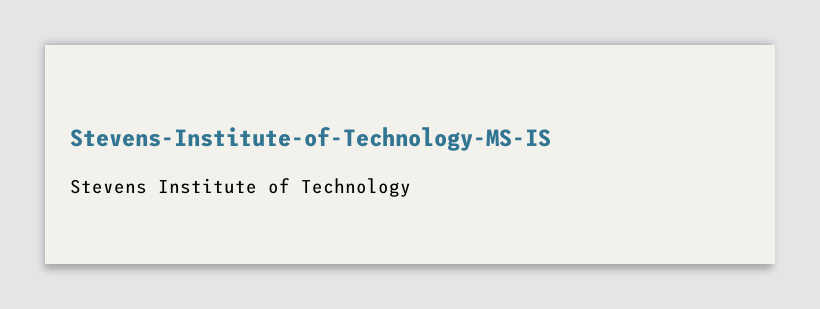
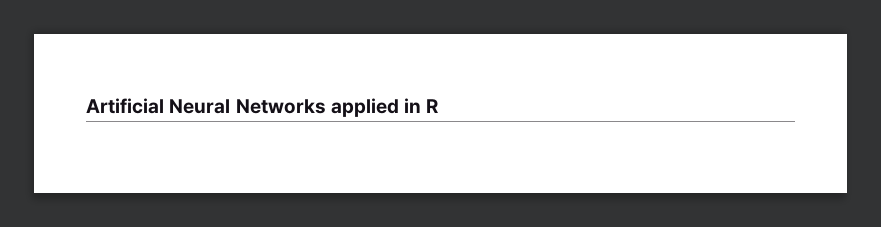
[70,127,551,151] [70,178,411,197] Stevens-Institute-of-Technology-MS-IS // Stevens Institute of Technology -> [86,98,439,117] Artificial Neural Networks applied in R

